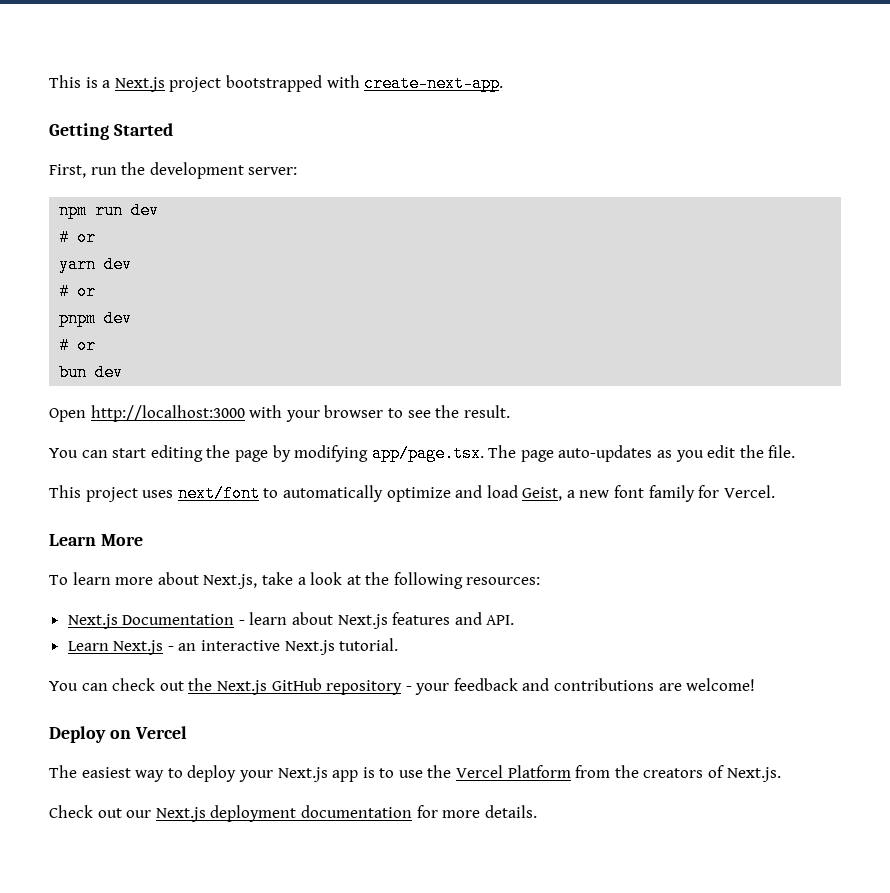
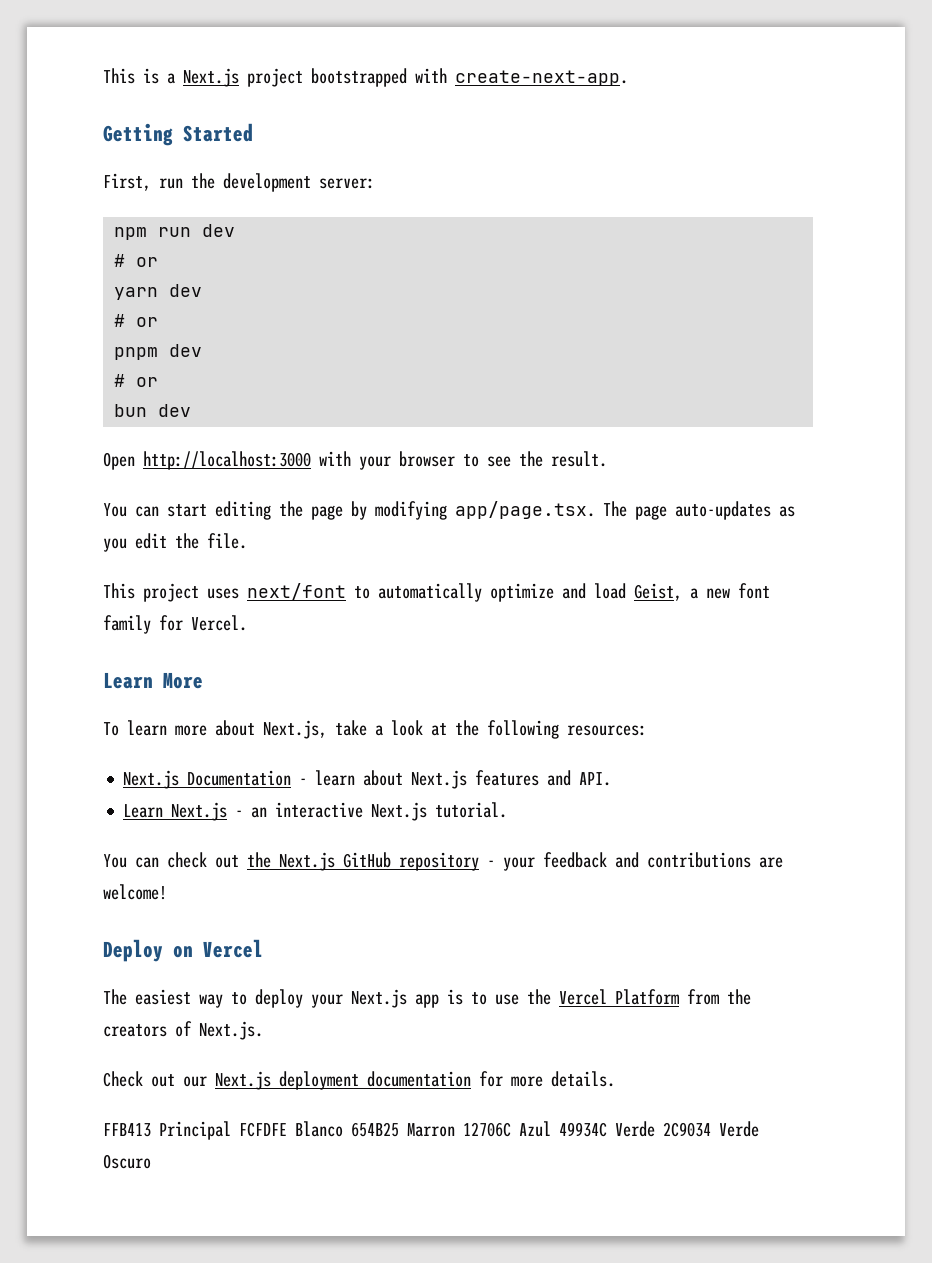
(537, 811) none -> [103,1121,759,1140] [103,1154,151,1169] // FFB413 Principal FCFDFE Blanco 654B25 Marron 12706C Azul 49934C Verde 2C9034 Verde Oscuro

